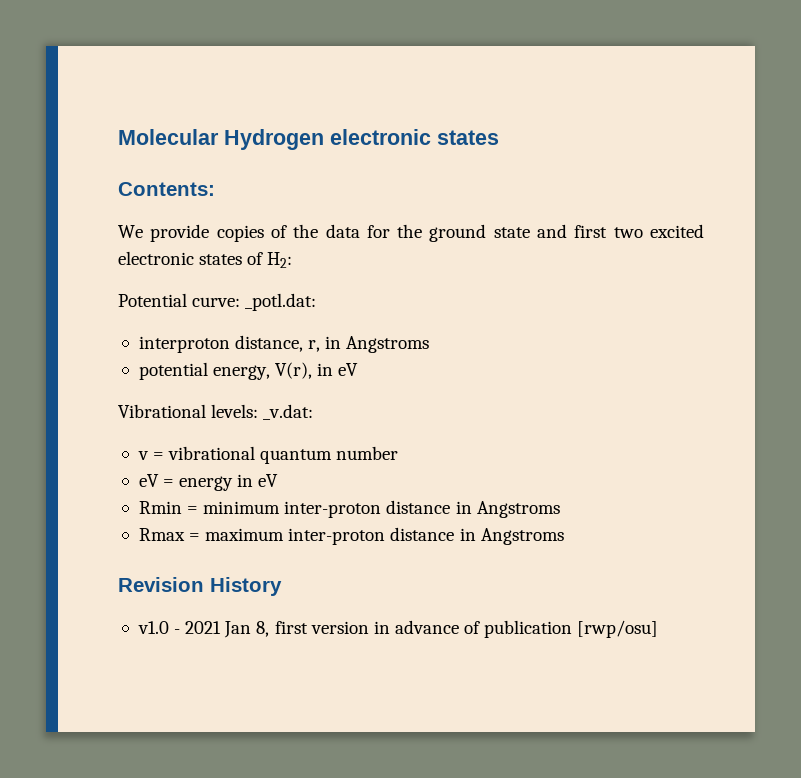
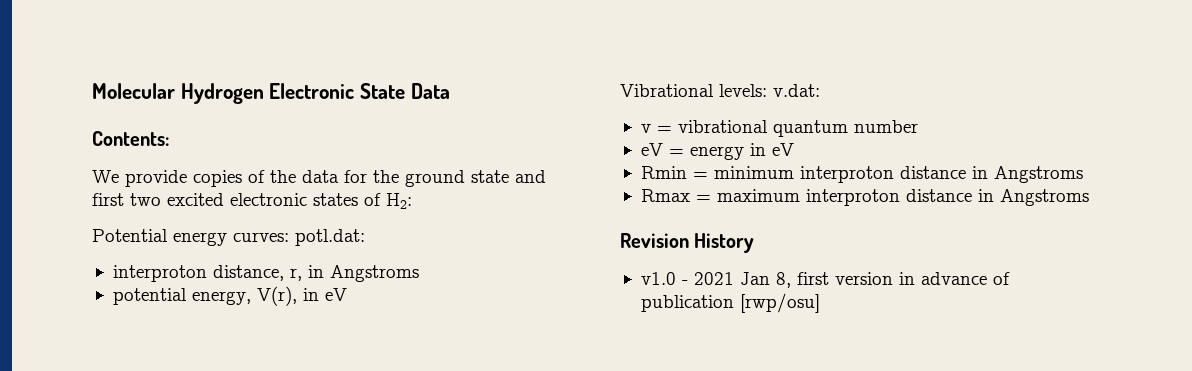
[330,129,499,145] electronic states -> [269,83,450,99] Electronic State Data
[192,293,317,311] curve: _potl.dat: -> [173,229,365,246] energy curves: potl.dat:
[263,404,314,420] _v.dat: -> [773,84,820,97] v.dat:
[284,501,382,518] inter-proton -> [799,166,894,183] interproton
[288,528,386,545] inter-proton -> [805,189,900,206] interproton

